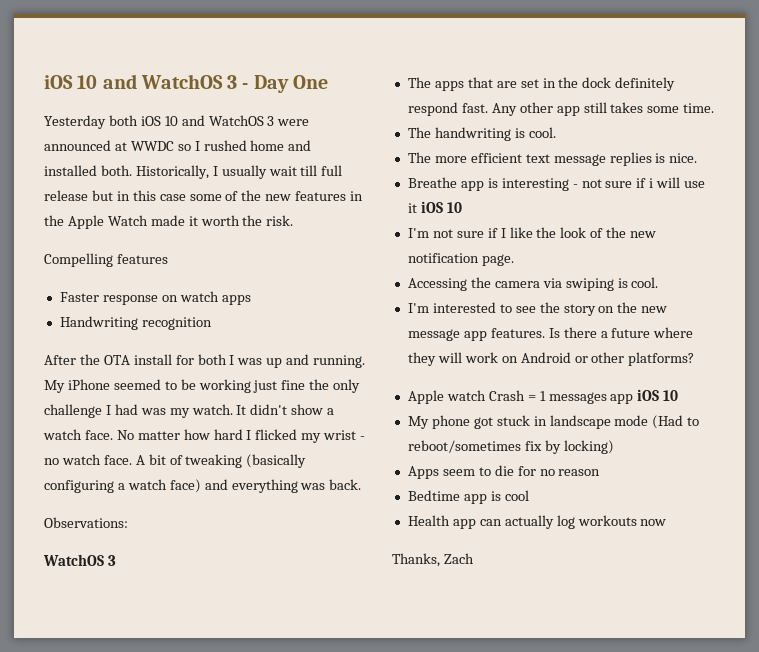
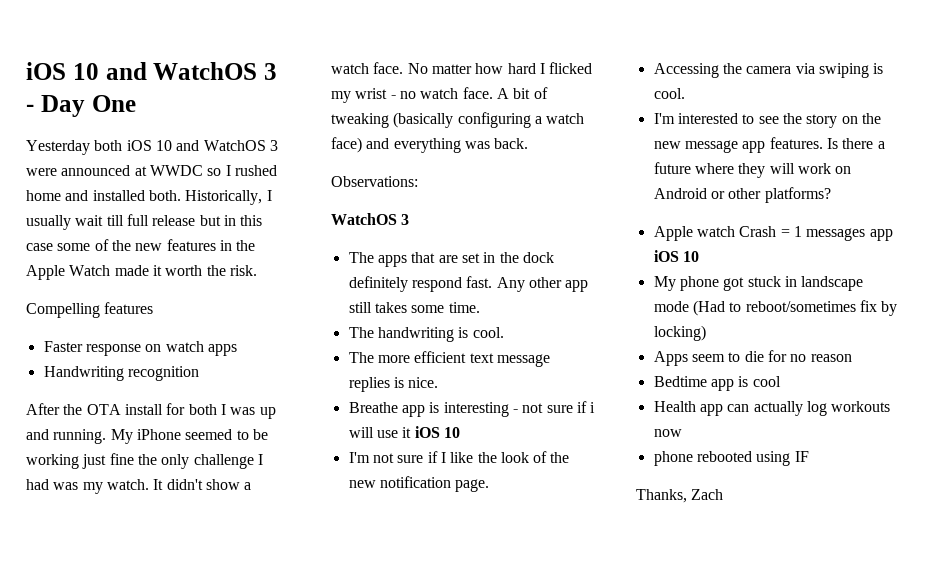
(667, 522) none -> [653,451,809,466] // phone rebooted using IF

